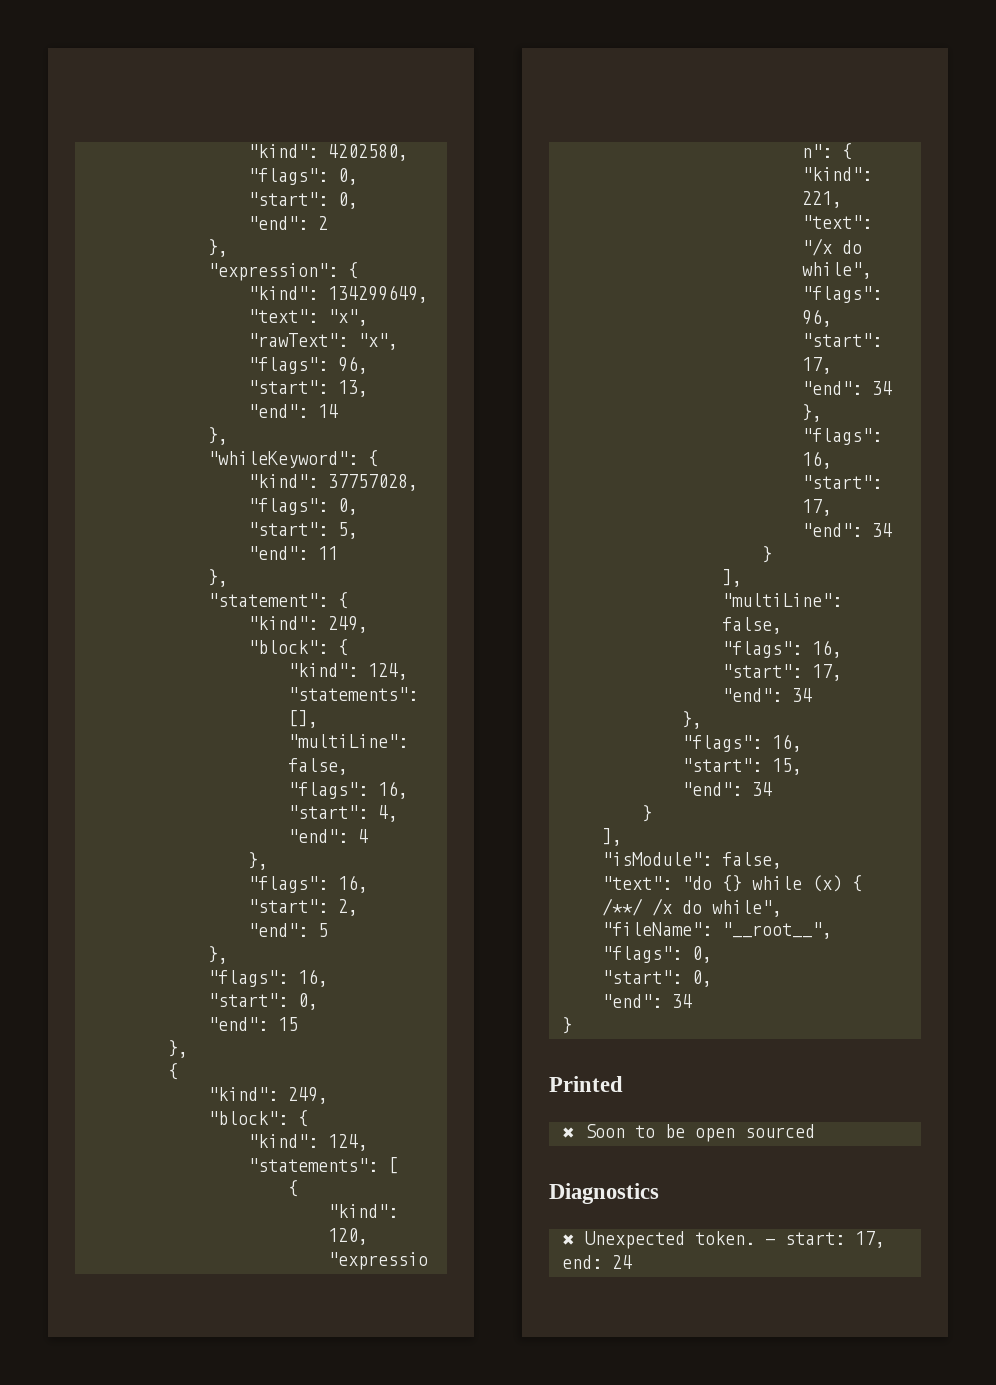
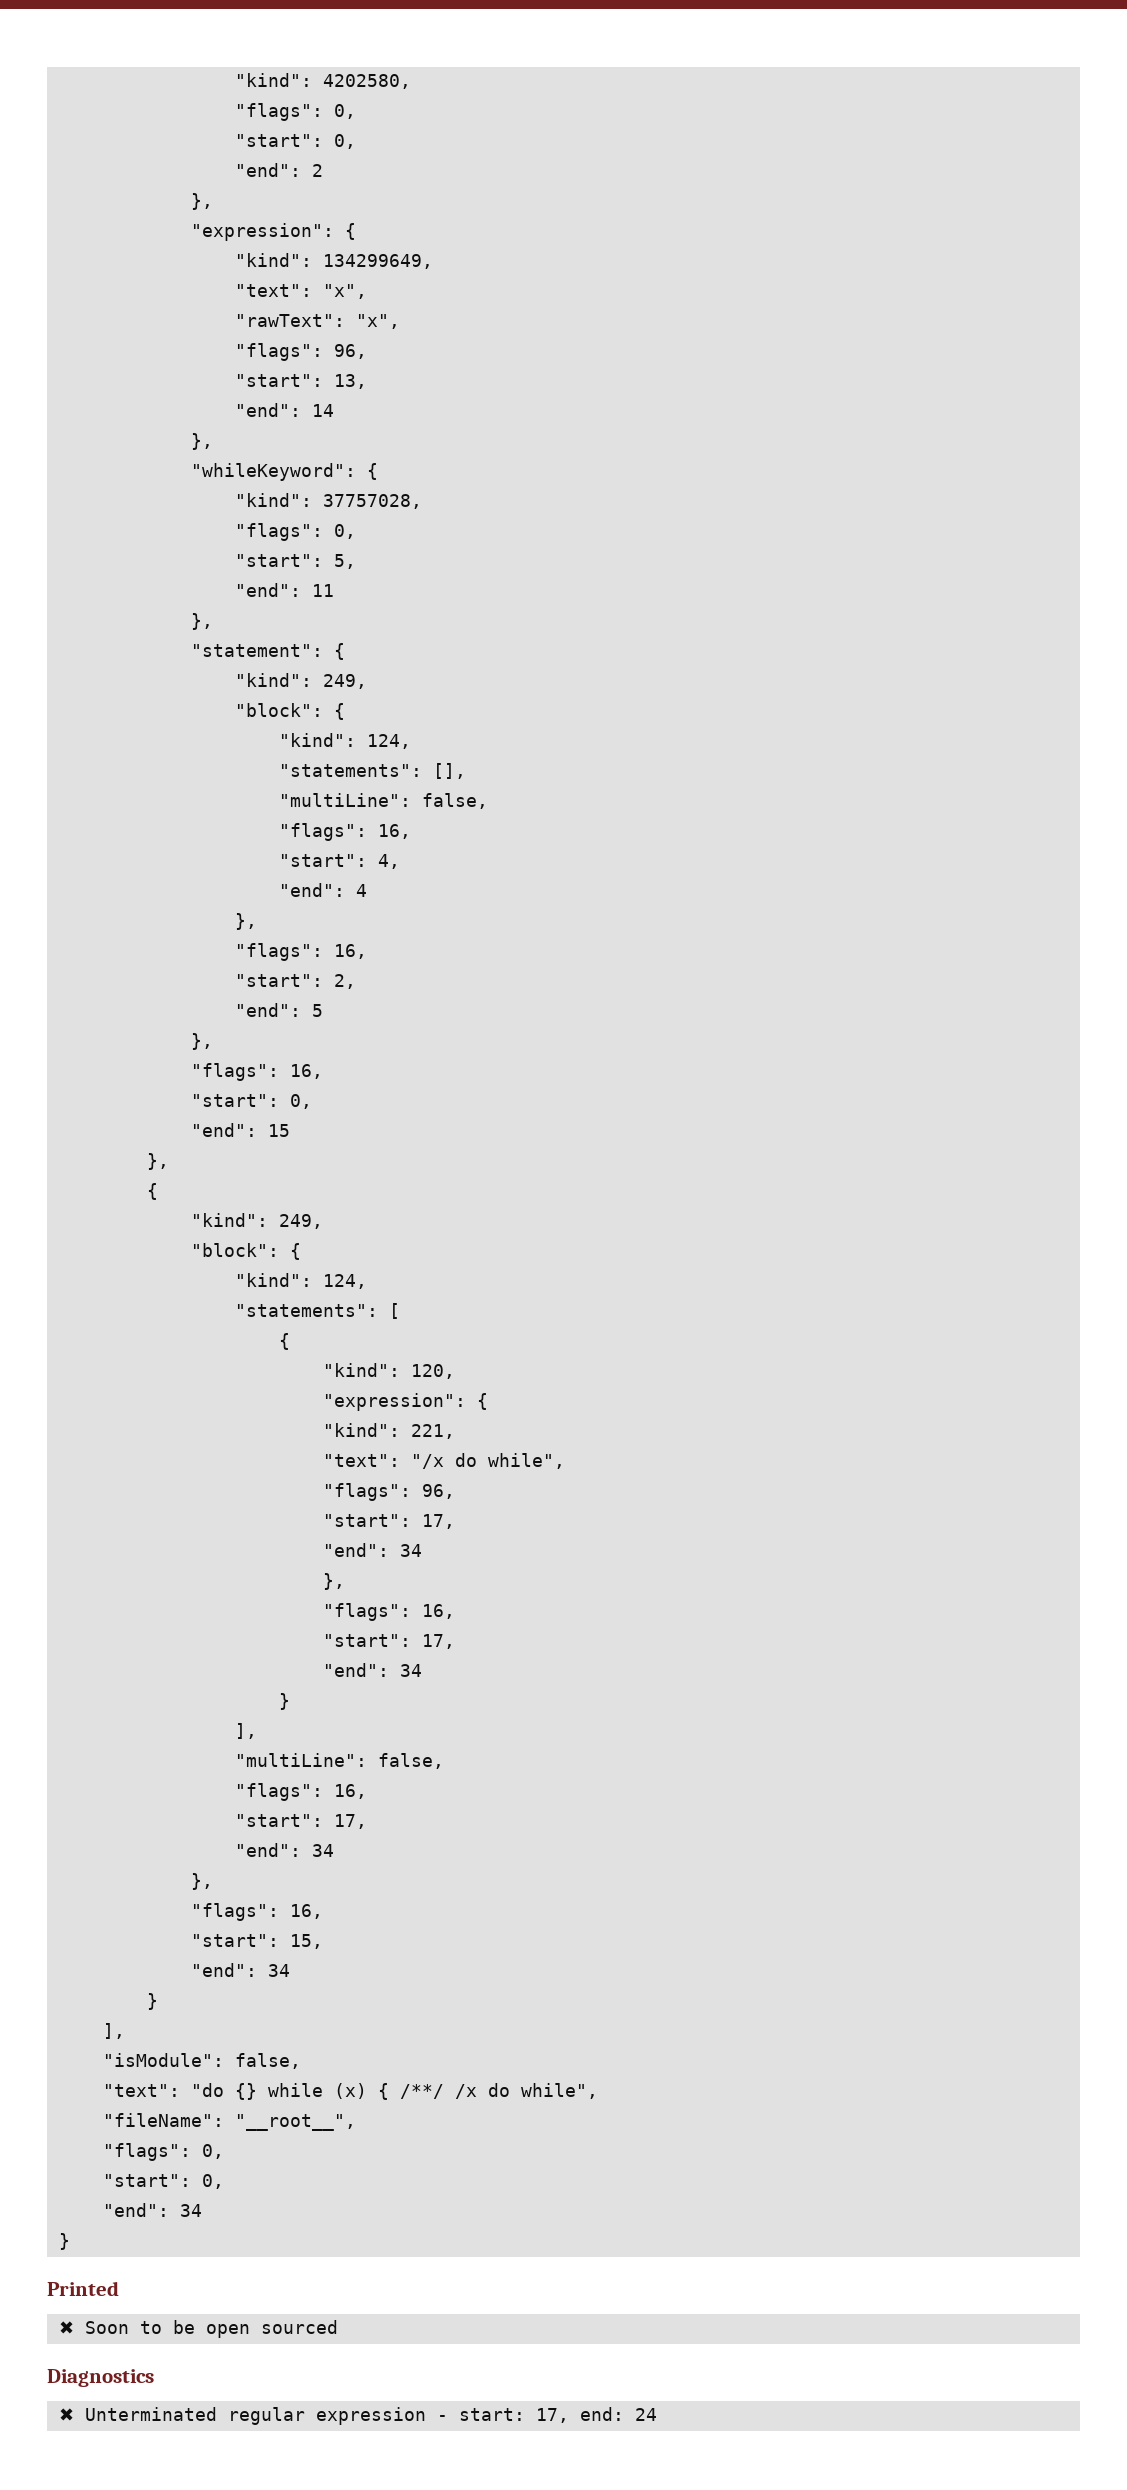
[584,1231,755,1249] Unexpected token. -> [85,2407,426,2425] Unterminated regular expression

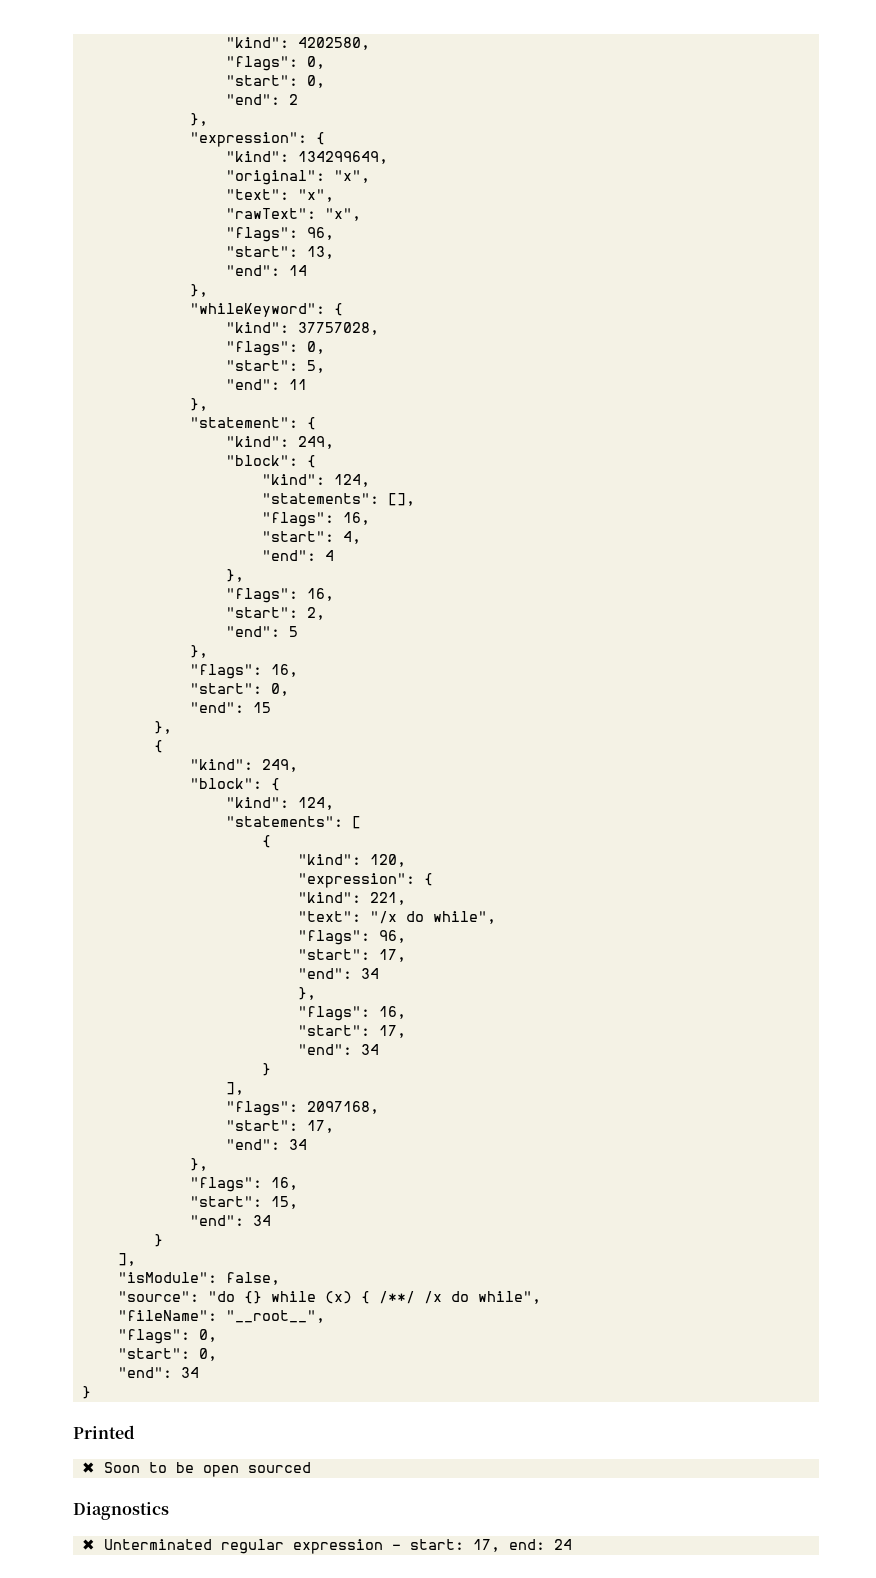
(433, 261) none -> [226,170,370,185] // "original": "x",
[279,793,488,809] // "multiLine": false, -> (415, 499) none
[235,1753,444,1769] [235,1783,367,1801] // "multiLine": false, // "flags": 16, -> [226,1101,379,1116] // "flags": 2097168,
[103,2084,180,2097] "text": -> [118,1291,199,1302] "source":

